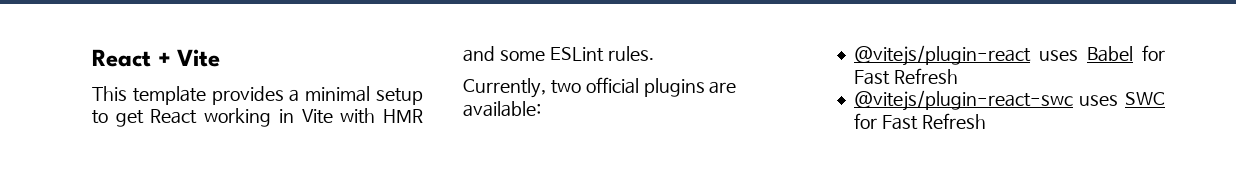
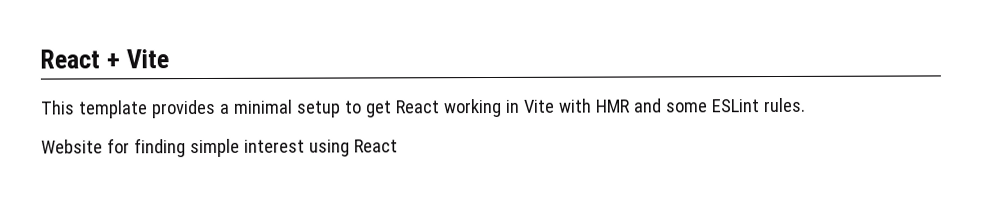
[463,77,737,98] [463,101,541,117] [853,45,1165,66] [853,68,958,85] [853,90,1165,111] [853,113,986,130] Currently, two official plugins are available: // @vitejs/plugin-react uses Babel for Fast Refresh // @vitejs/plugin-react-swc uses SWC for Fast Refresh -> [41,138,398,158] Website for finding simple interest using React

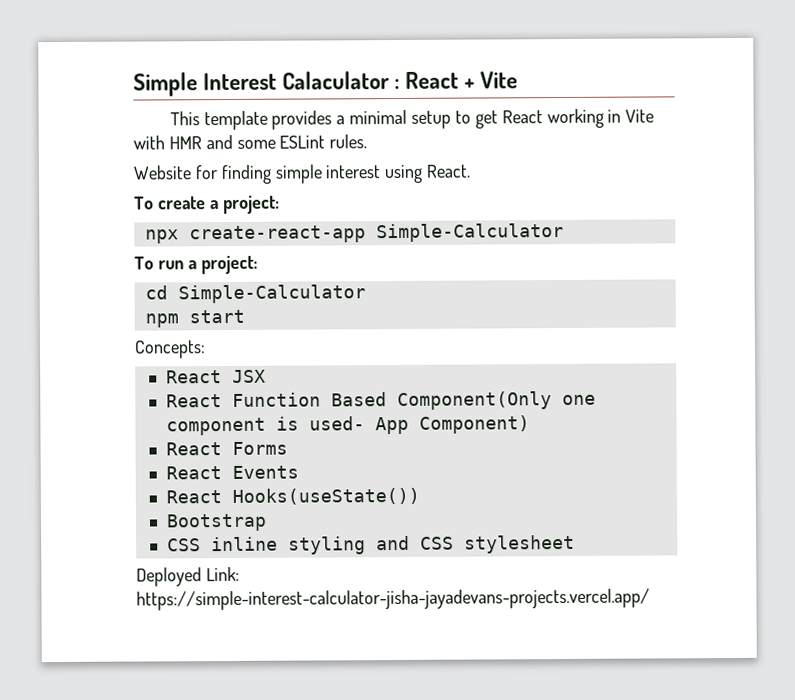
(40, 59) none -> [133,71,401,97] Simple Interest Calaculator :
[353,139,398,153] React -> [426,164,471,178] [134,194,280,215] [144,223,564,244] [134,254,258,275] [144,284,366,304] [144,309,245,328] [134,340,206,359] [165,369,266,384] [165,391,596,411] [165,415,530,436] [165,441,288,456] [165,465,299,480] [165,487,420,505] [165,513,267,532] [166,534,575,555] [136,566,240,587] [136,588,650,611] React. // To create a project: // npx create-react-app Simple-Calculator // To run a project: // cd Simple-Calculator // npm start // Concepts: // React JSX // React Function Based Component(Only one component is used- App Component) // React Forms // React Events // React Hooks(useState()) // Bootstrap // CSS inline styling and CSS stylesheet // Deployed Link: https://simple-interest-calculator-jisha-jayadevans-projects.vercel.app/

